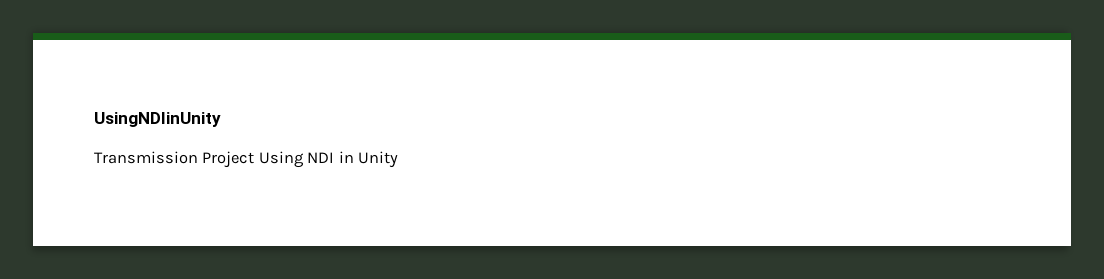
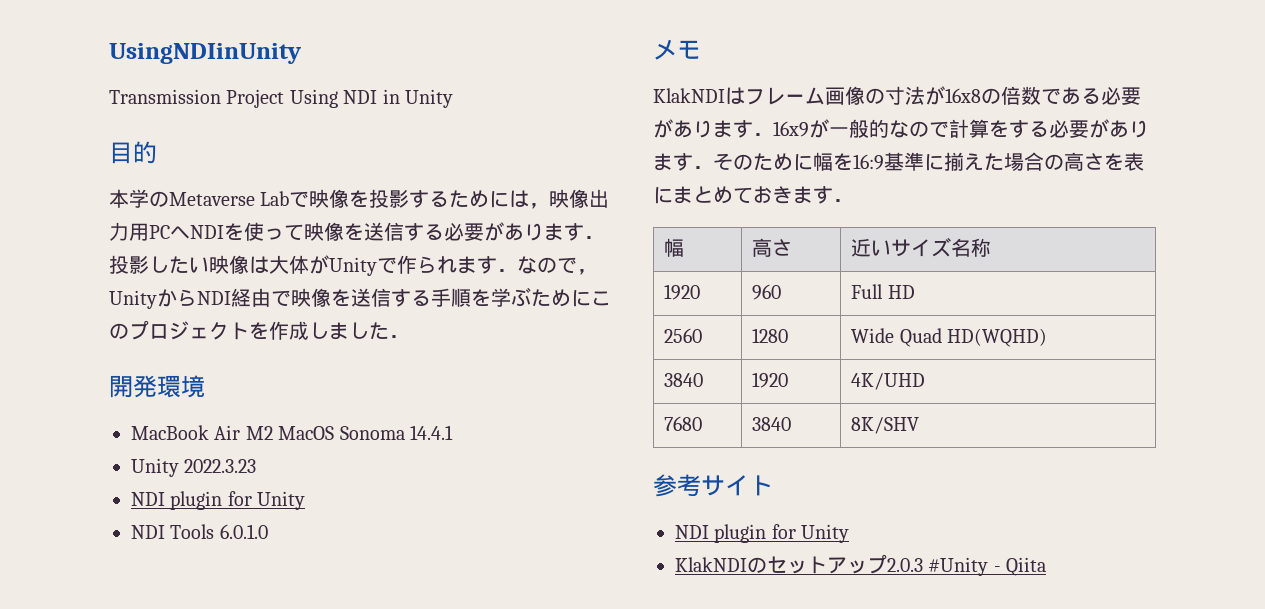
(399, 159) none -> [109,141,157,164] [109,189,610,209] [109,222,604,241] [109,255,597,276] [109,287,611,309] [109,320,409,340] [109,375,205,398] [131,425,453,440] [131,458,257,477] [131,491,306,510] [131,524,268,539] [653,39,701,60] [653,86,1141,105] [653,119,1149,138] [653,152,1144,171] [653,186,853,204] [664,238,685,257] [752,238,793,257] [851,237,992,257] [664,284,701,300] [752,284,782,300] [851,284,915,299] [664,328,703,343] [752,328,789,343] [851,328,1048,347] [664,373,704,387] [752,372,789,388] [851,373,926,390] [664,416,703,431] [752,417,792,431] [851,417,920,434] [653,474,773,497] [675,524,850,543] [675,554,1047,576] // 目的 // 本学のMetaverse Labで映像を投影するためには，映像出力用PCへNDIを使って映像を送信する必要があります．投影したい映像は大体がUnityで作られます．なので，UnityからNDI経由で映像を送信する手順を学ぶためにこのプロジェクトを作成しました． // 開発環境 // MacBook Air M2 MacOS Sonoma 14.4.1 // Unity 2022.3.23 // NDI plugin for Unity // NDI Tools 6.0.1.0 // メモ // KlakNDIはフレーム画像の寸法が16x8の倍数である必要があります．16x9が一般的なので計算をする必要があります．そのために幅を16:9基準に揃えた場合の高さを表にまとめておきます． // 幅 | 高さ | 近いサイズ名称 // 1920 | 960 | Full HD // 2560 | 1280 | Wide Quad HD(WQHD) // 3840 | 1920 | 4K/UHD // 7680 | 3840 | 8K/SHV // 参考サイト // NDI plugin for Unity // KlakNDIのセットアップ2.0.3 #Unity - Qiita

